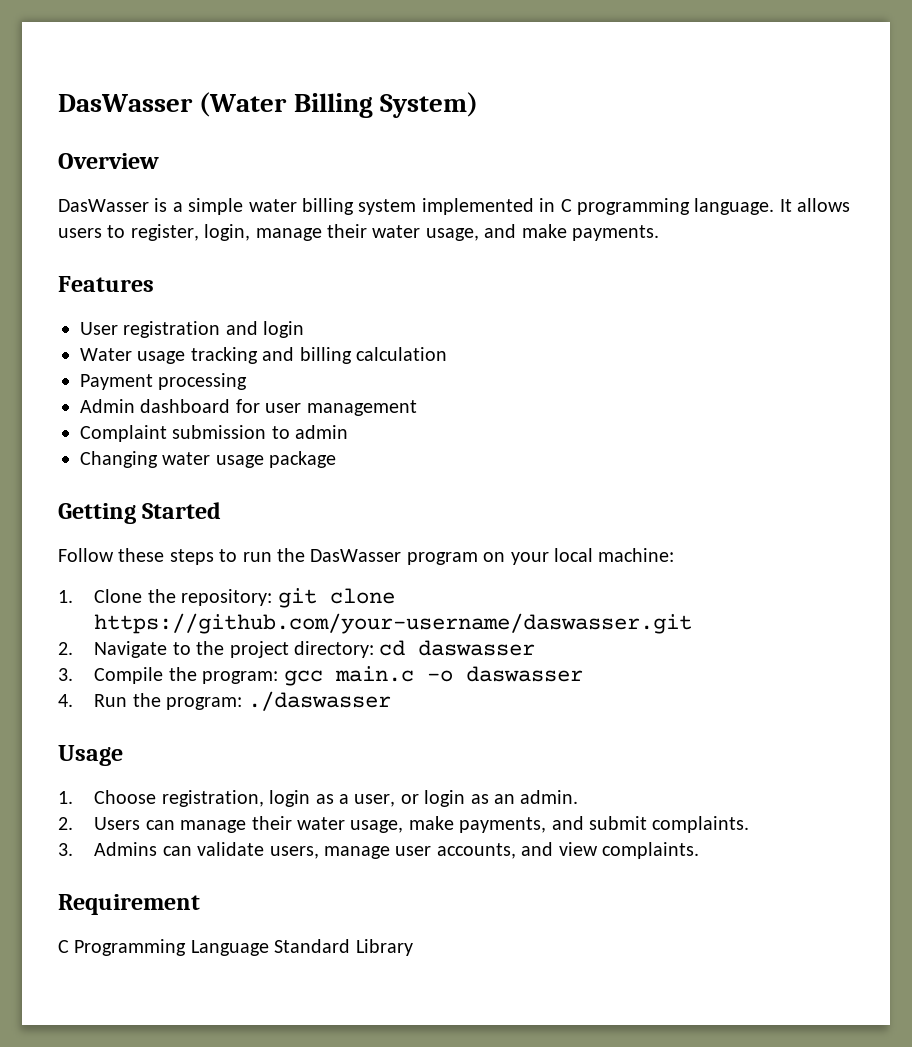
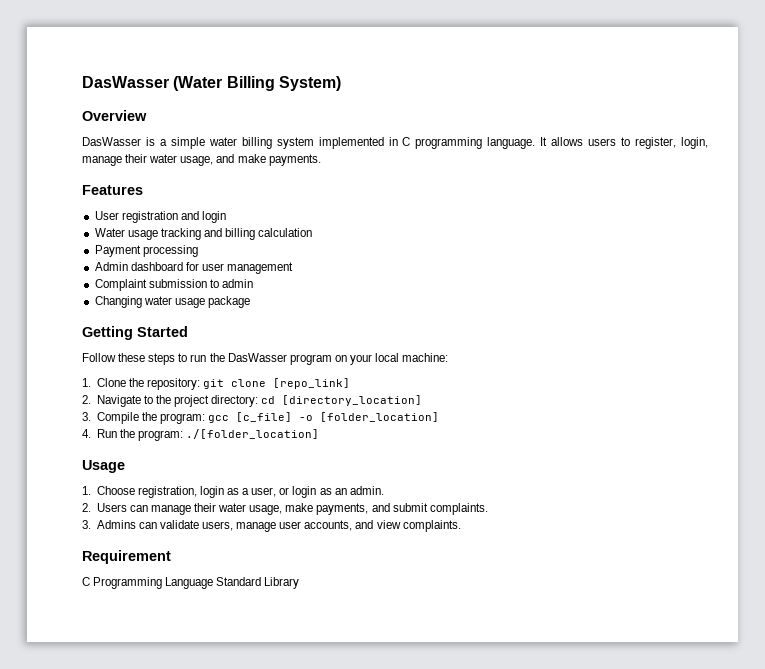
[94,613,693,634] https://github.com/your-username/daswasser.git -> [273,378,351,389] [repo_link]
[418,640,536,656] daswasser -> [282,395,423,406] [directory_location]
[334,666,583,682] main.c -o daswasser -> [236,412,440,422] [c_file] -o [folder_location]
[247,691,391,711] ./daswasser -> [186,429,320,439] ./[folder_location]

